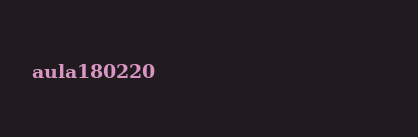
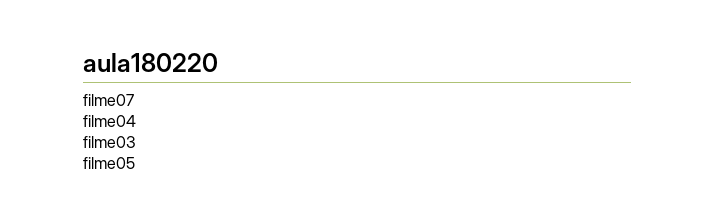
(155, 71) none -> [83,94,134,106] [83,115,136,127] [83,136,136,148] [83,157,135,169] // filme07 // filme04 // filme03 // filme05

